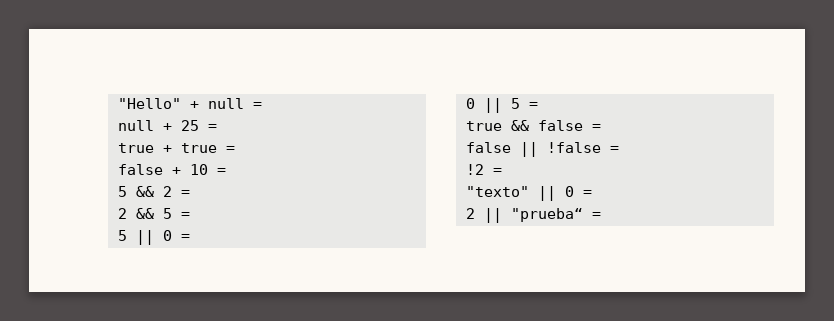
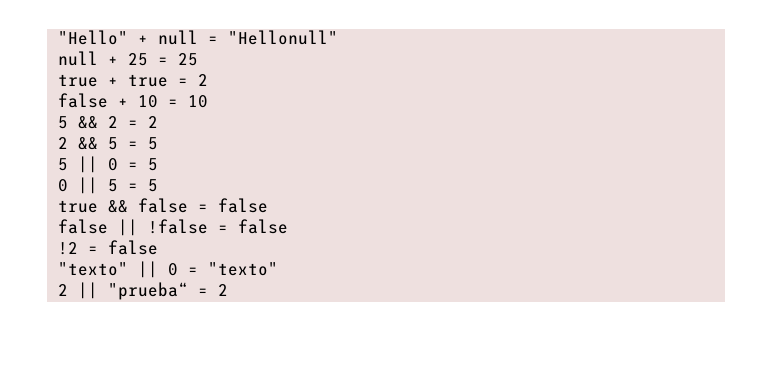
(263, 105) none -> [228,30,339,45] "Hellonull"
(218, 127) none -> [178,53,199,66] 25
(236, 149) none -> [198,74,209,86] 2
(227, 171) none -> [188,95,209,108] 10
(191, 193) none -> [148,116,159,128] 2
(191, 215) none -> [148,137,159,150] 5
(191, 237) none -> [148,158,159,171] 5
(539, 105) none -> [148,179,159,192] 5
(602, 127) none -> [218,198,269,213] false
(620, 149) none -> [238,219,289,234] false
(503, 171) none -> [108,240,159,255] false
(593, 193) none -> [208,262,279,276] "texto"
(602, 215) none -> [218,284,229,296] 2

